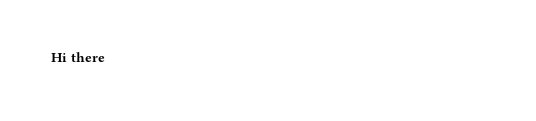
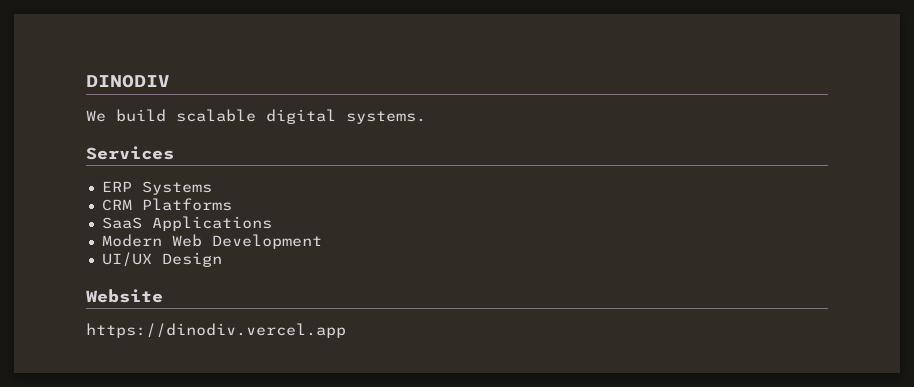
[51,52,105,62] Hi there -> [86,75,170,88] [86,109,426,124] [86,146,174,160] [101,181,212,195] [101,198,232,211] [101,216,272,231] [101,234,322,249] [101,252,222,267] [86,289,163,303] [86,323,346,338] DINODIV // We build scalable digital systems. // Services // ERP Systems // CRM Platforms // SaaS Applications // Modern Web Development // UI/UX Design // Website // https://dinodiv.vercel.app

